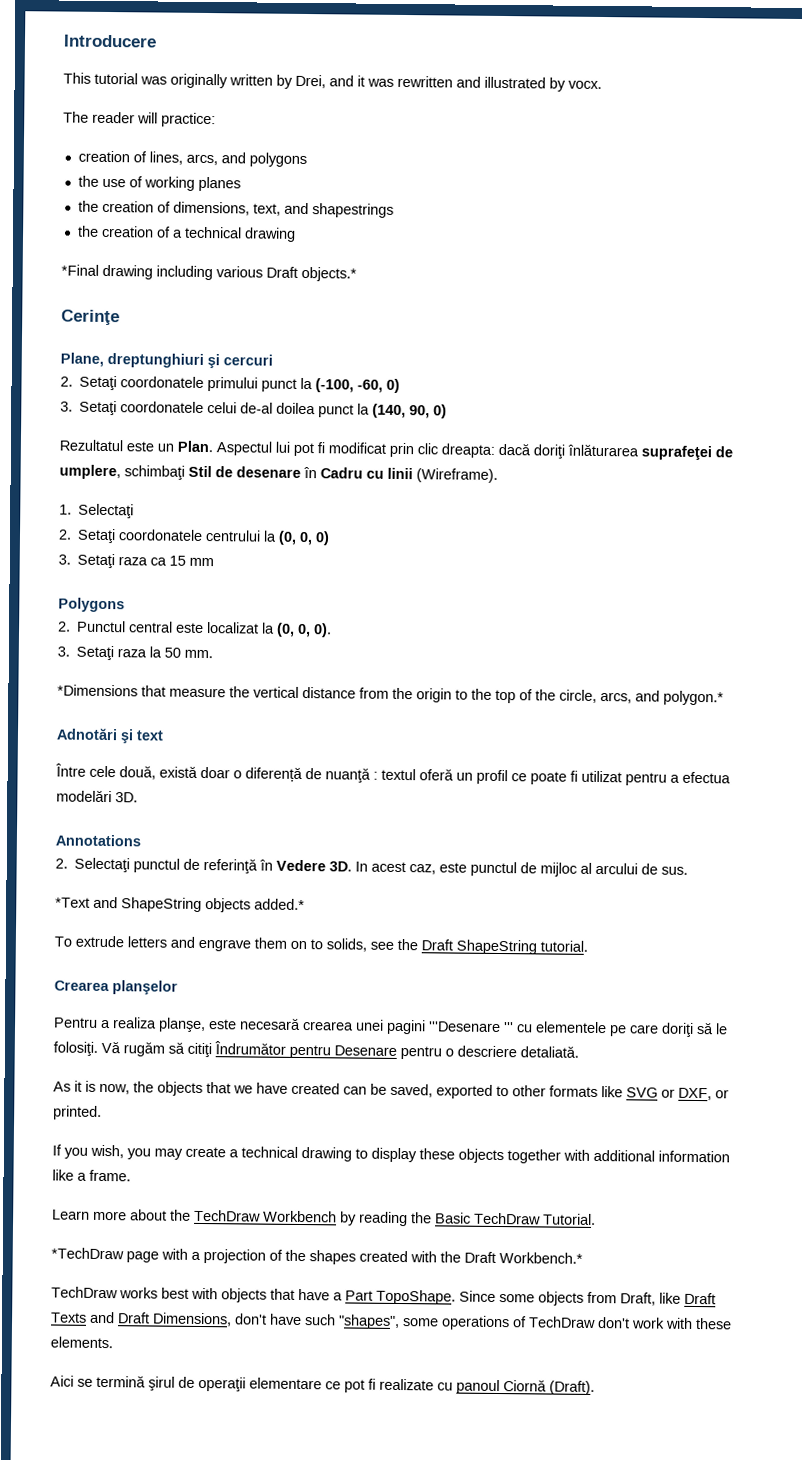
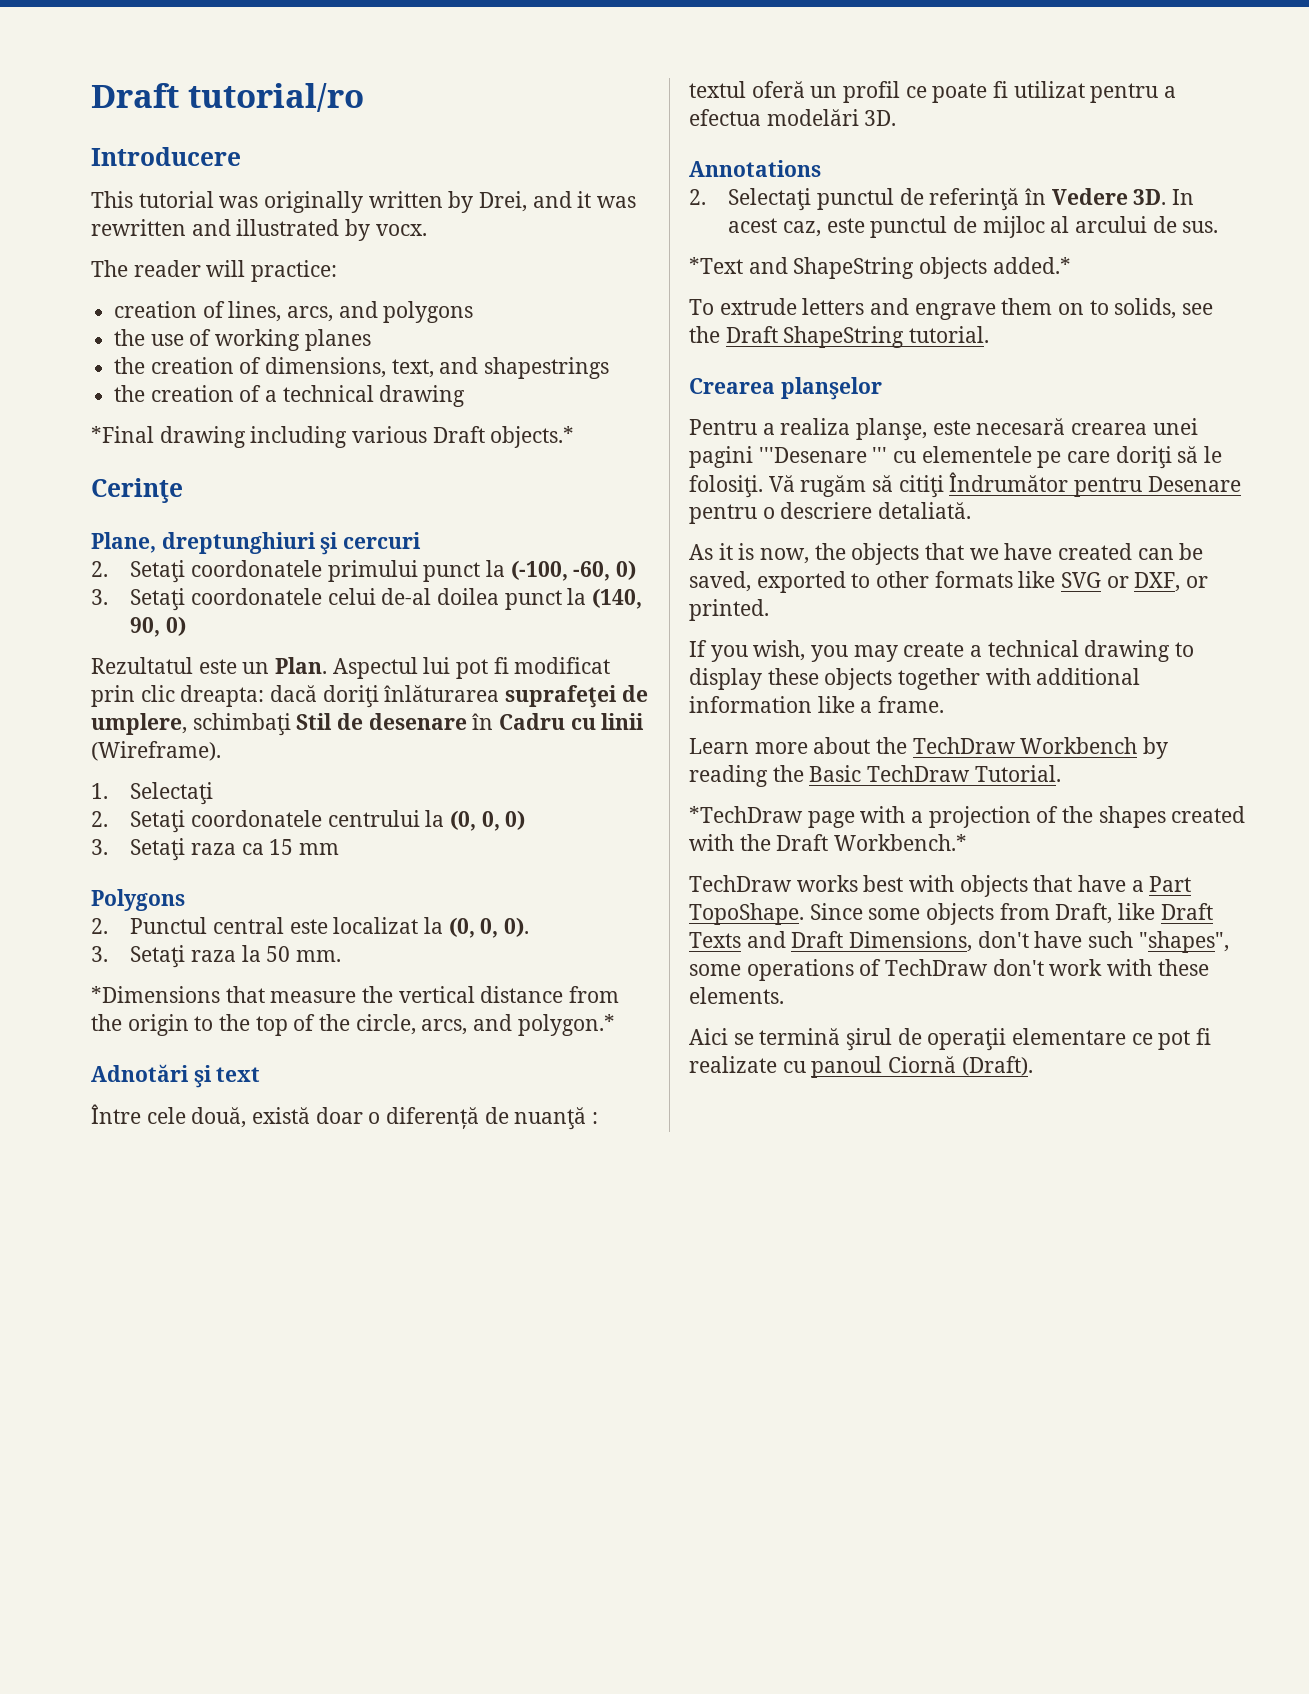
(63, 41) none -> [91,83,364,112] Draft tutorial/ro //

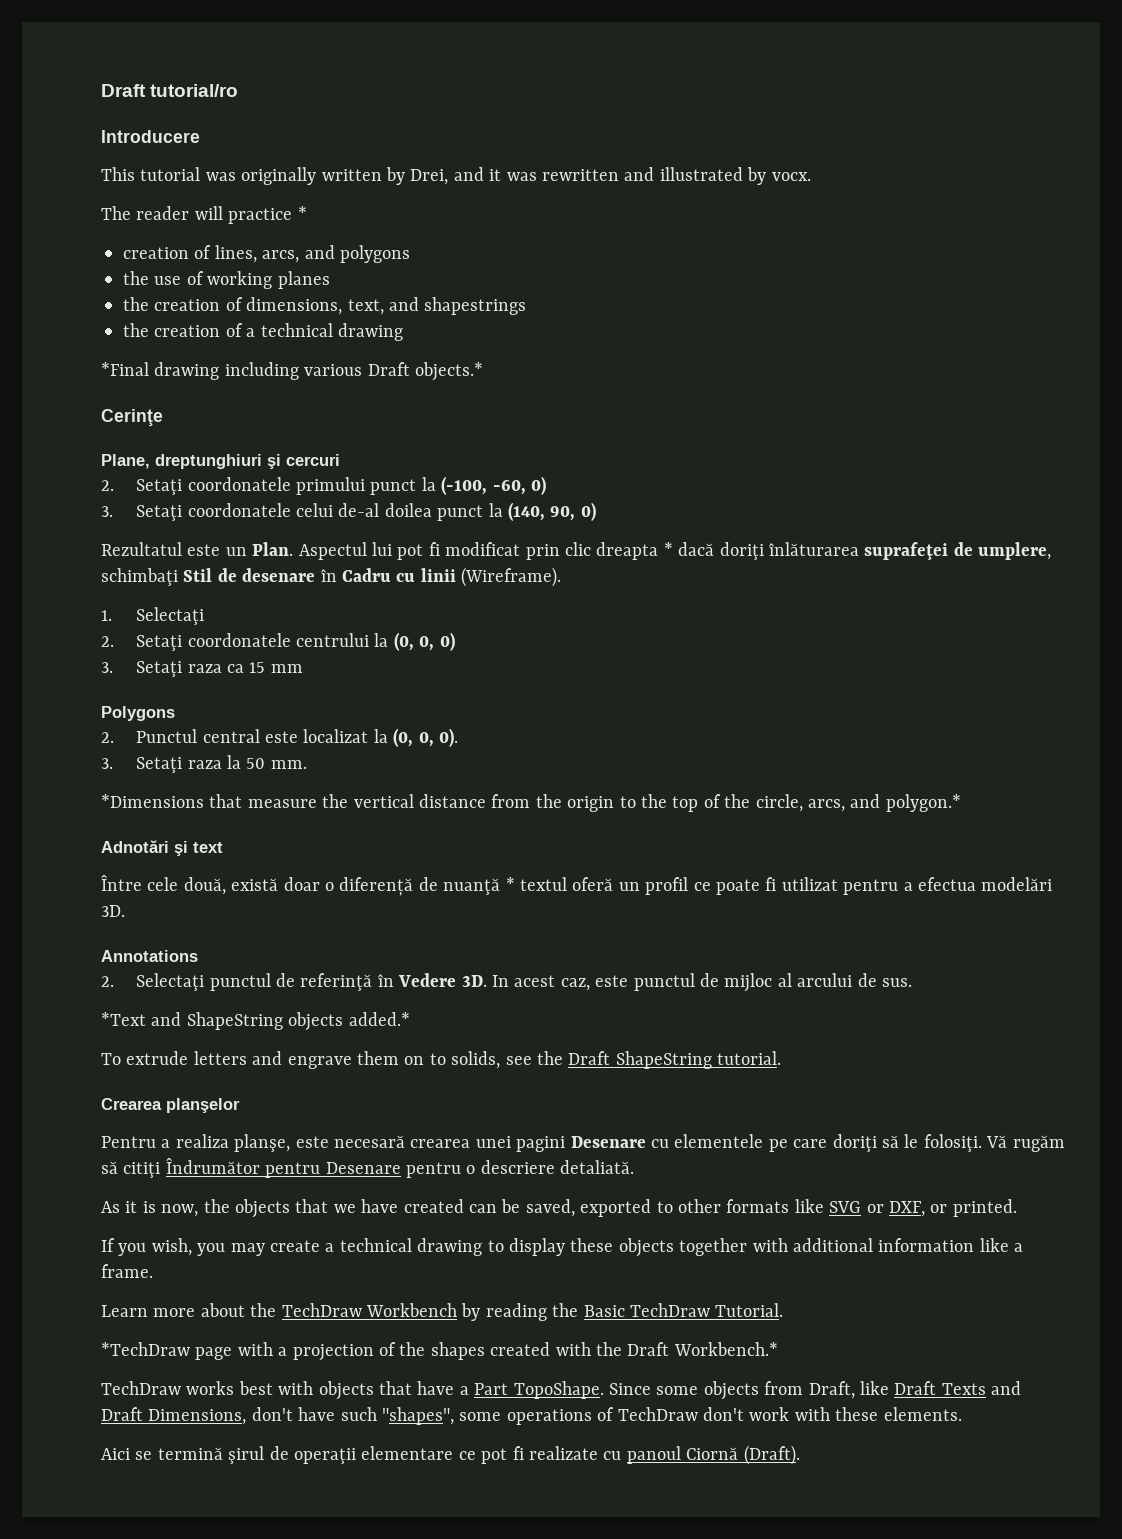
[251,260,338,282] practice: -> [228,206,307,224] practice *
[180,685,265,707] dreapta: -> [596,542,673,560] dreapta *
[592,1112,599,1124] : -> [505,877,515,891] *
[758,447,888,463] '''Desenare ''' -> [570,1136,646,1148] Desenare

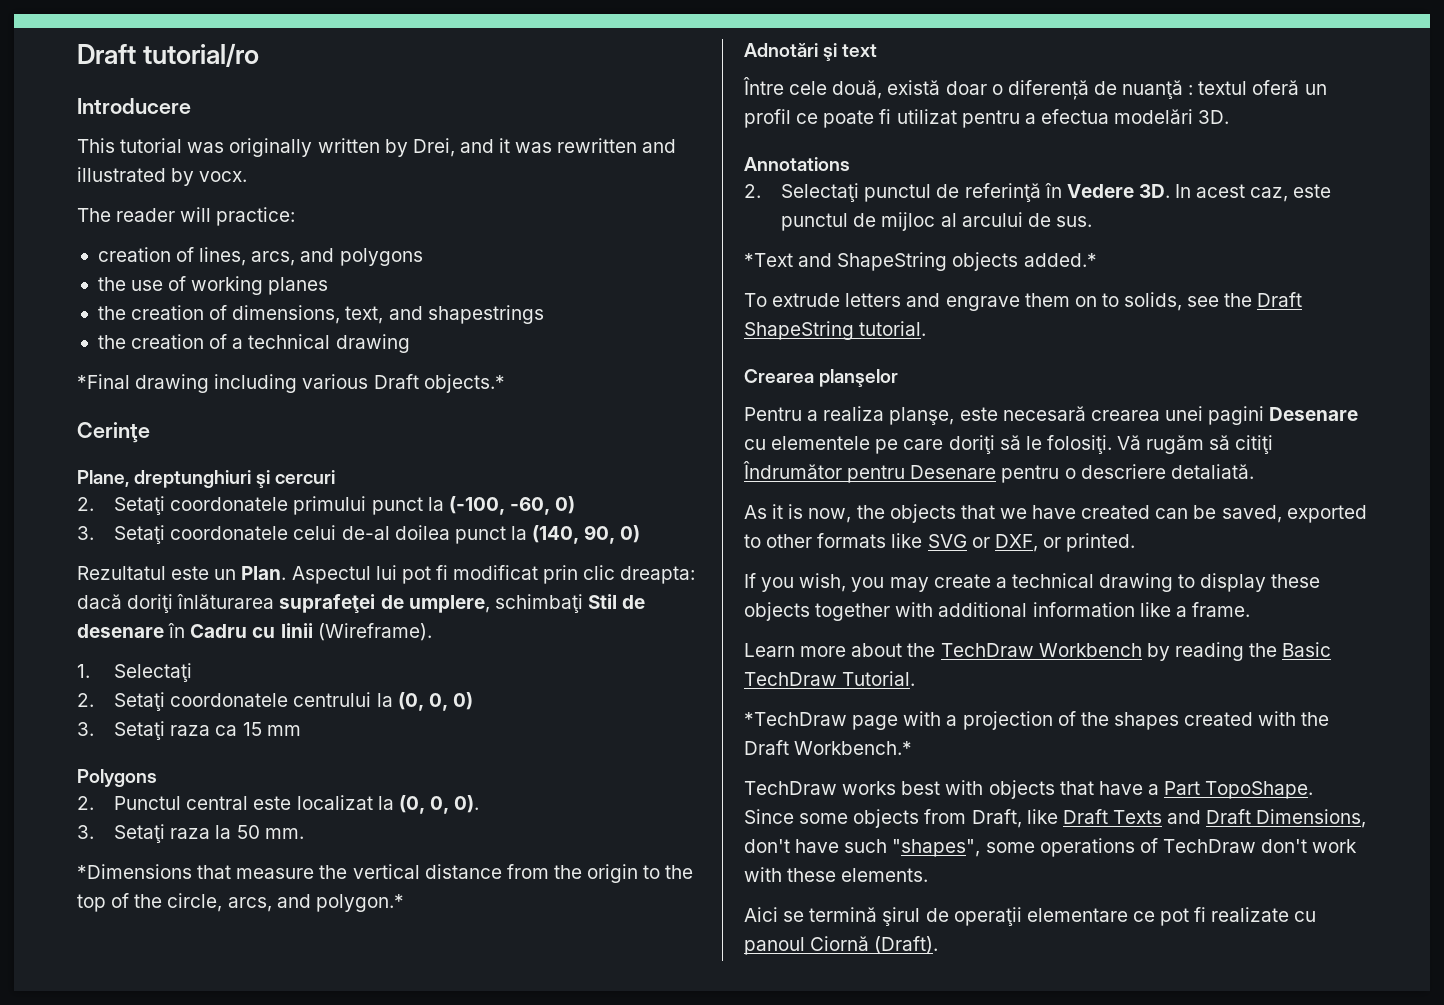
[228,206,307,224] practice * -> [216,207,296,226] practice:
[596,542,673,560] dreapta * -> [620,566,696,584] dreapta:
[505,877,515,891] * -> [1188,85,1194,95] :

